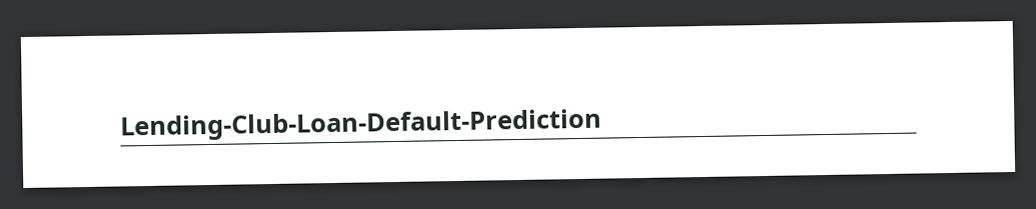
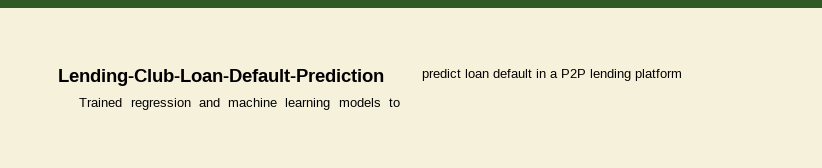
(602, 125) none -> [79,98,400,110] [422,69,682,81] // Trained regression and machine learning models to predict loan default in a P2P lending platform

